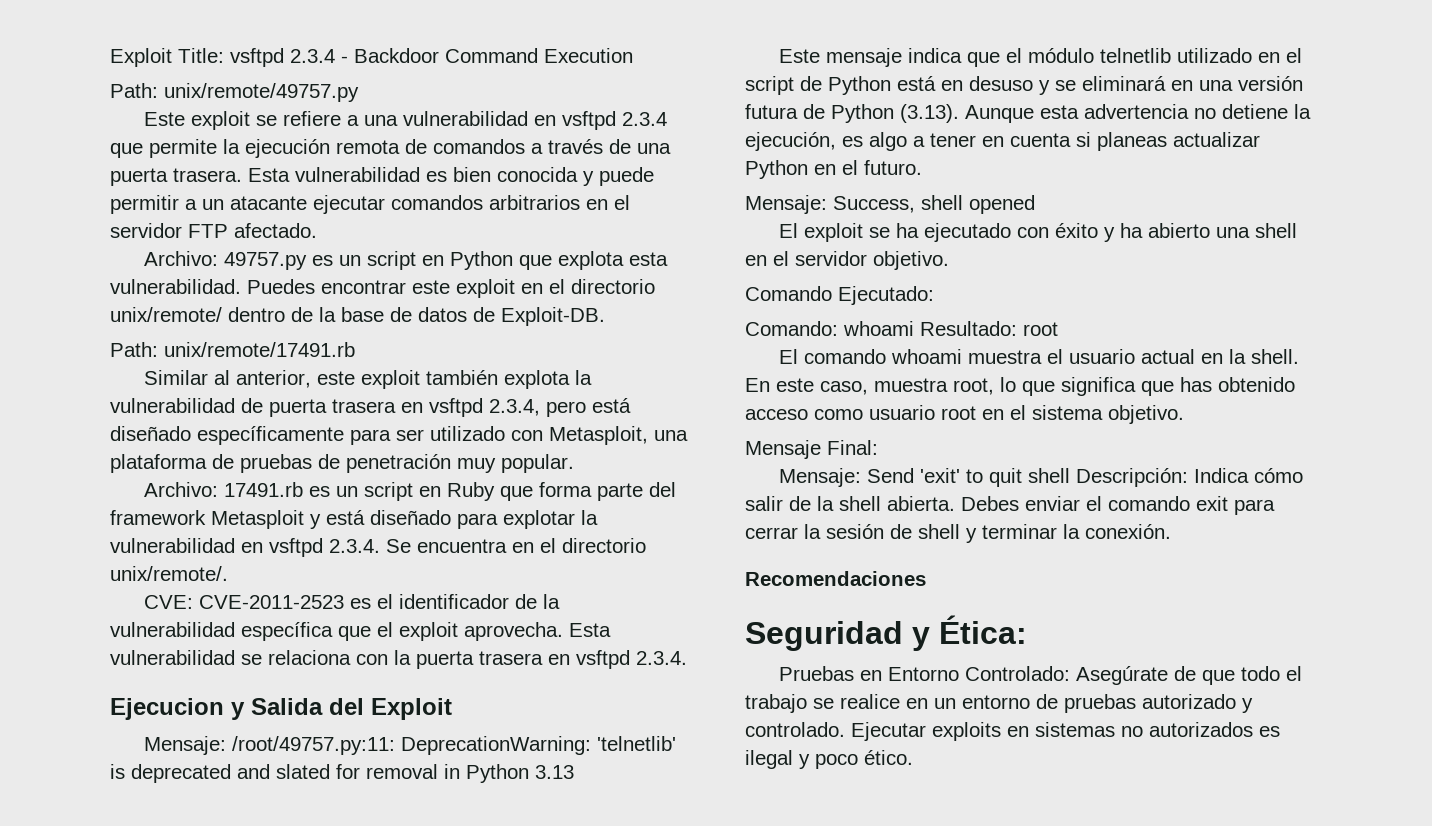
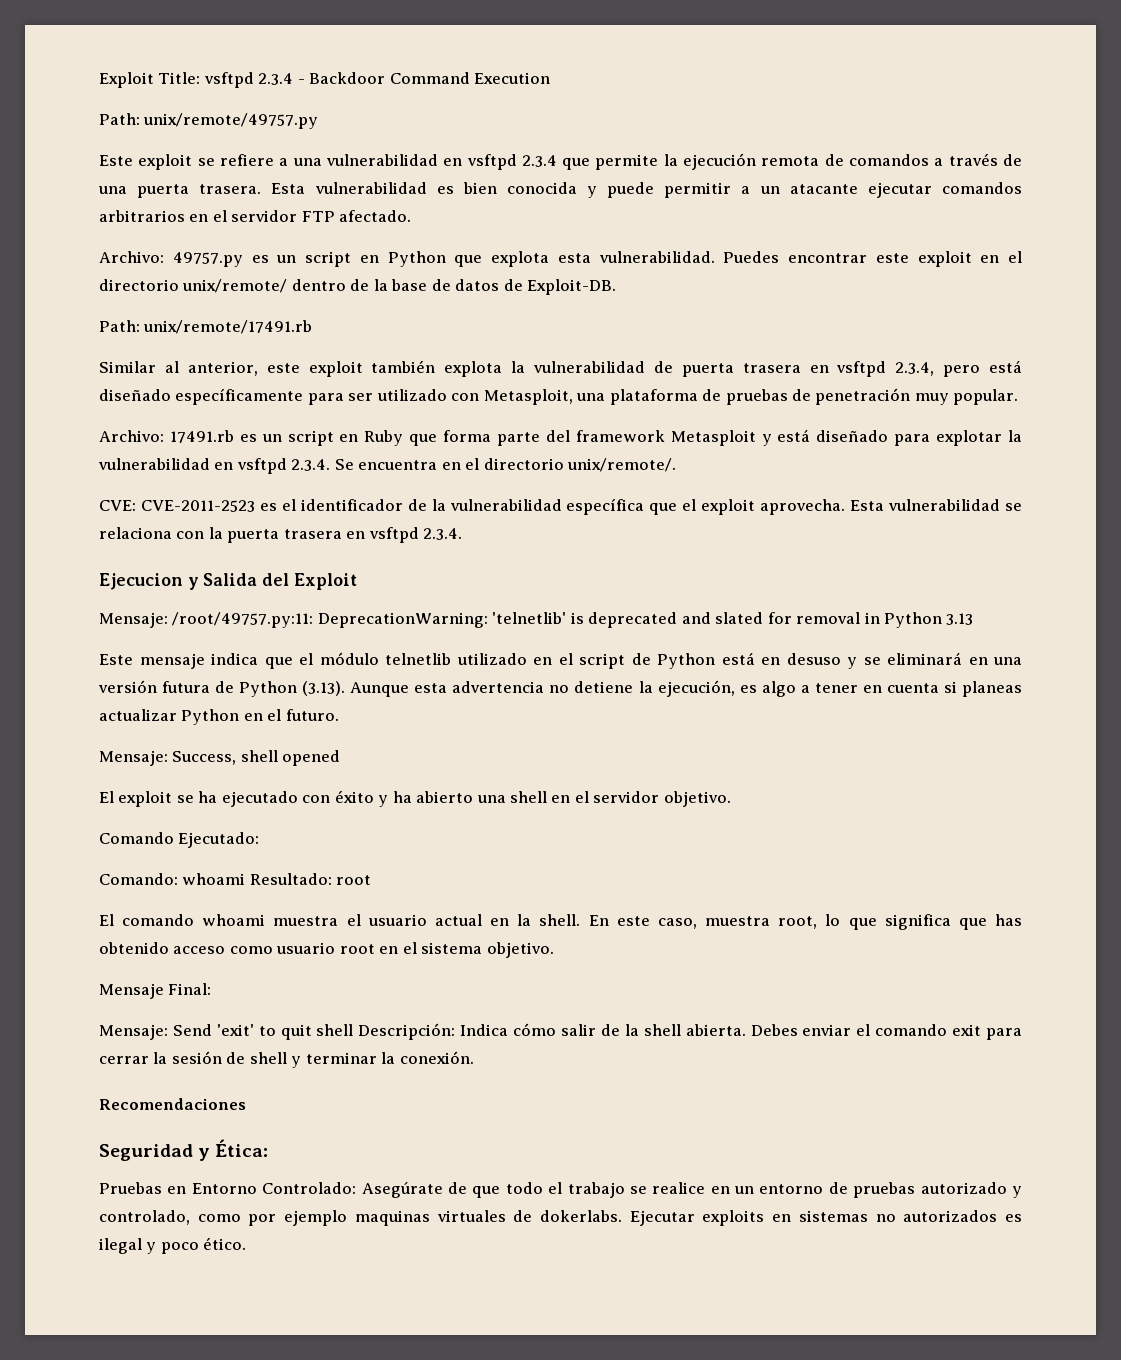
[745,722,845,737] controlado. -> [99,1210,622,1226] controlado, como por ejemplo maquinas virtuales de dokerlabs.

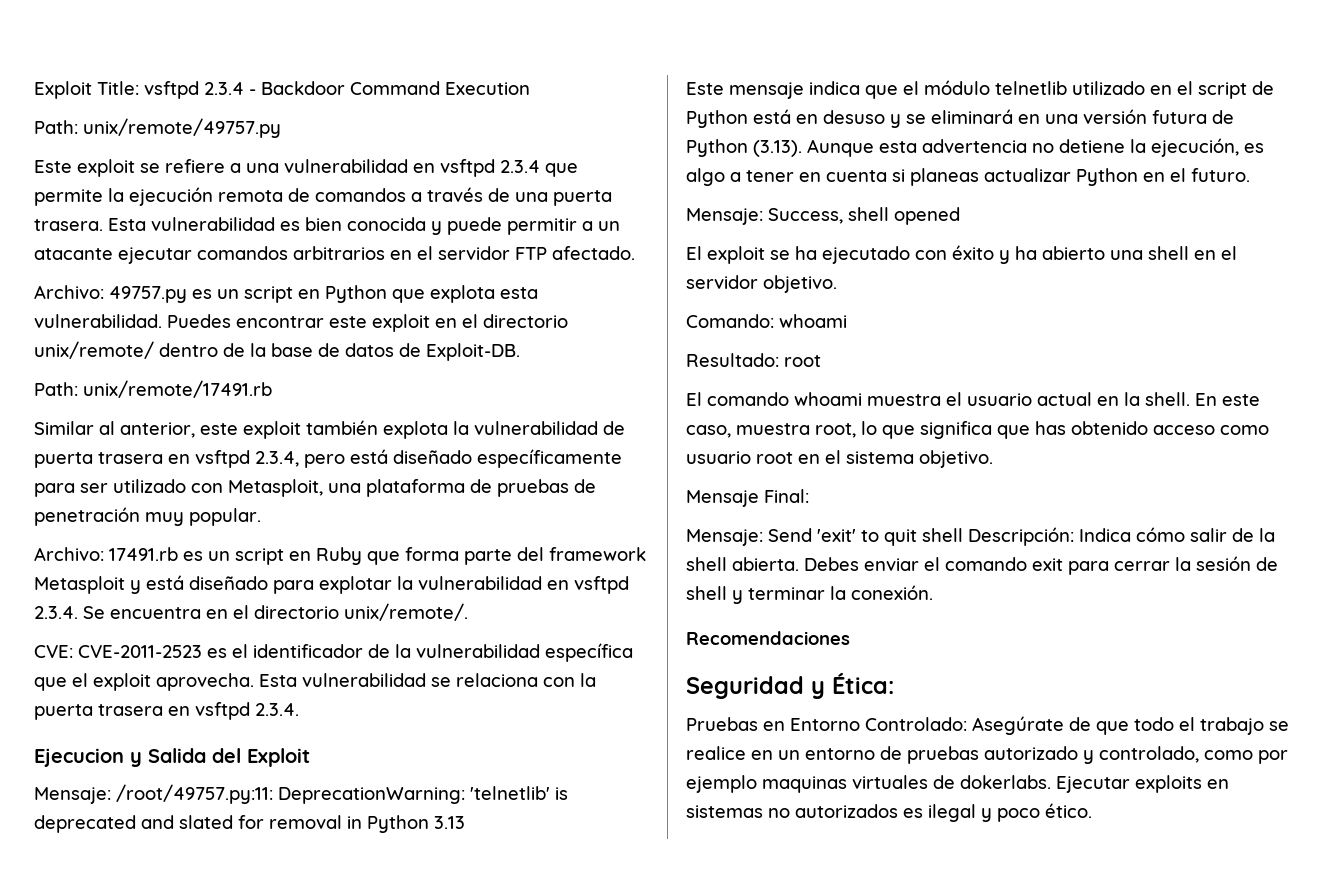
[99,832,260,848] // Comando Ejecutado: -> (837, 284) none
(246, 879) none -> (847, 321) //

